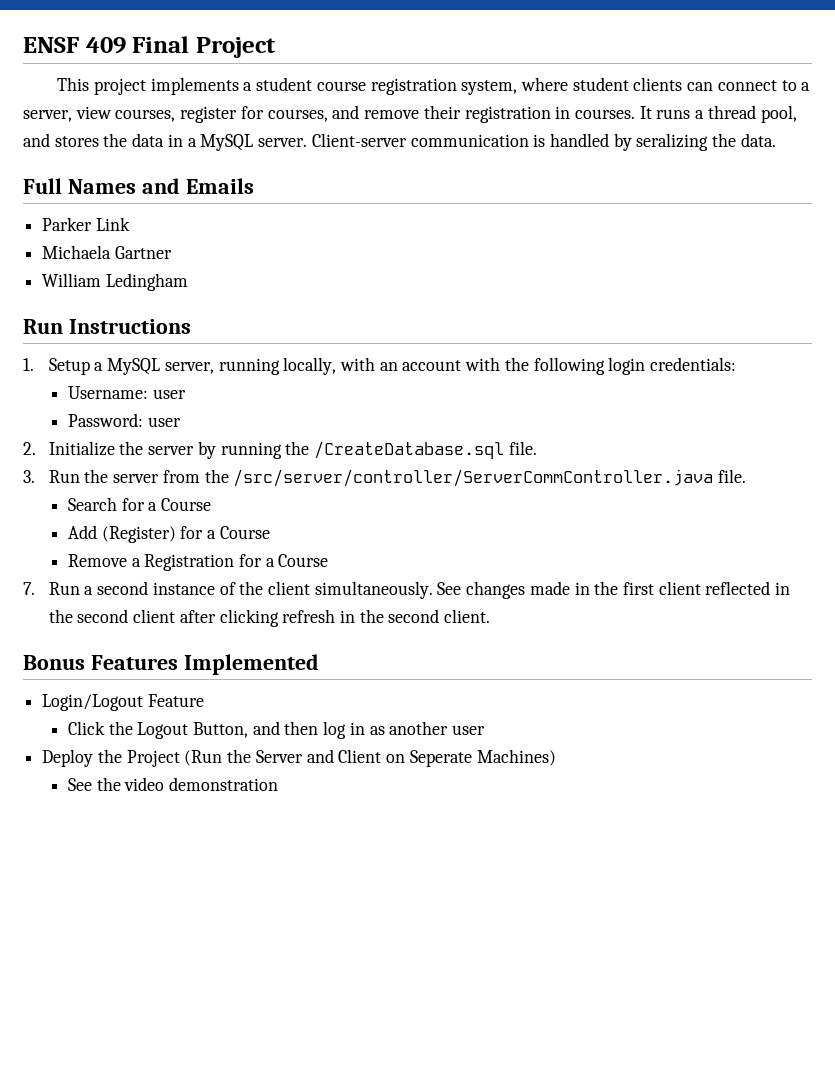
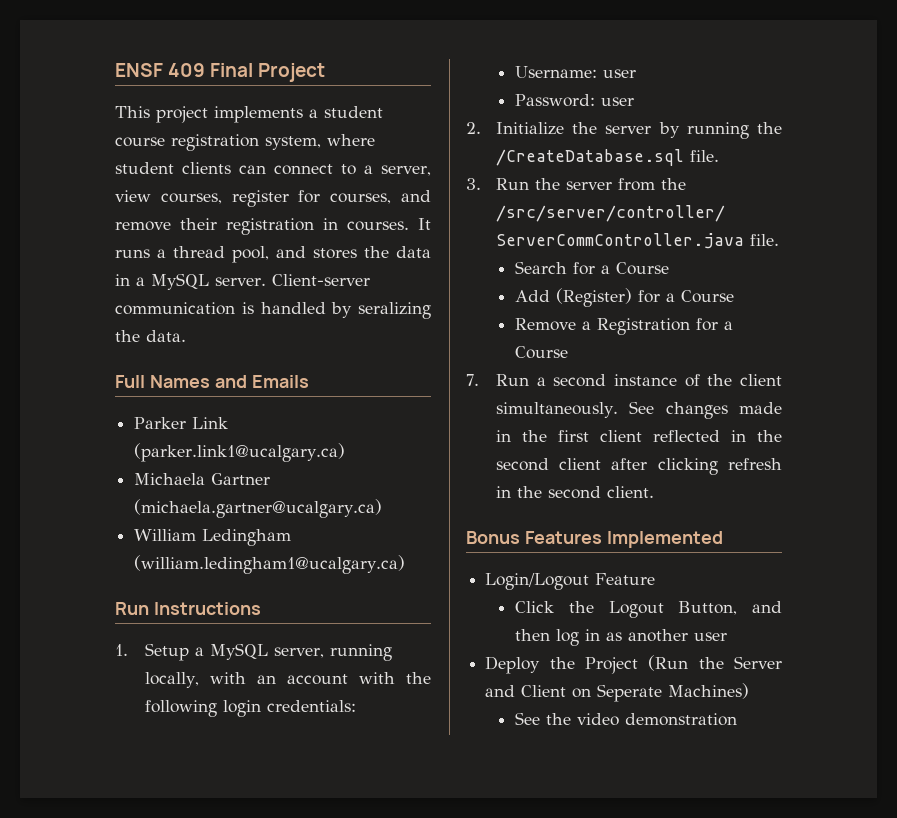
(130, 224) none -> [134,443,346,462] (parker.link1@ucalgary.ca)
(172, 252) none -> [134,499,383,518] (michaela.gartner@ucalgary.ca)
(188, 282) none -> [134,555,406,574] (william.ledingham1@ucalgary.ca)

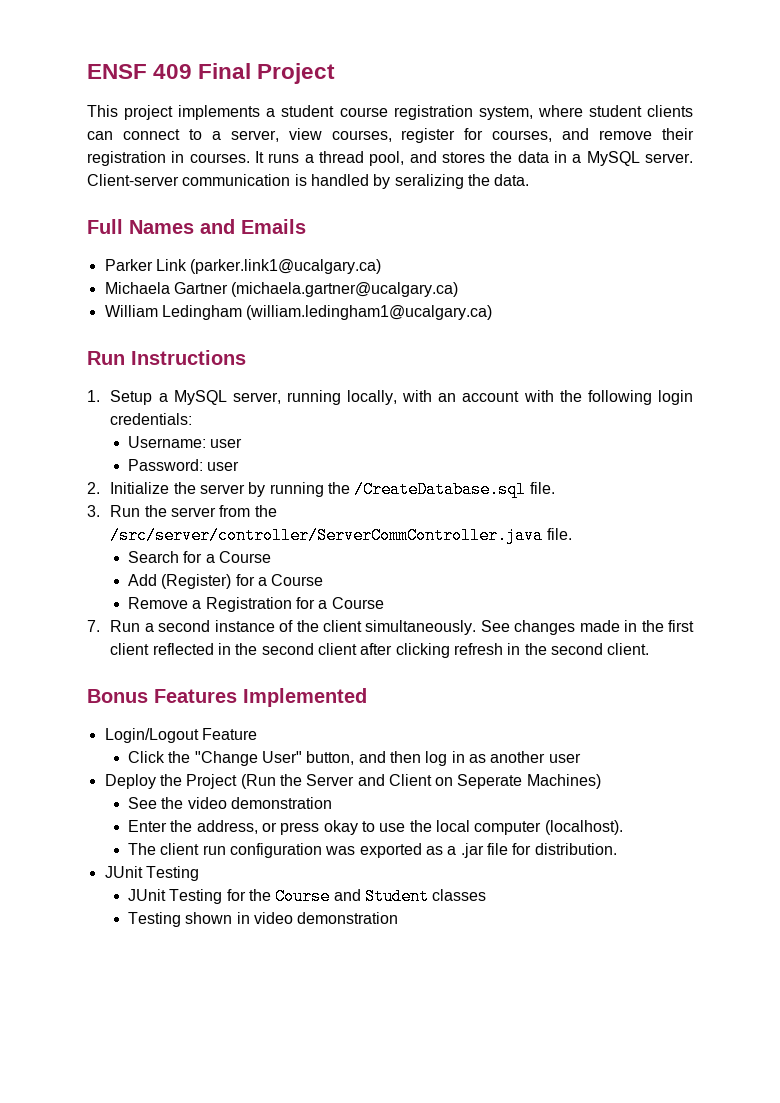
[608,601,738,618] Logout Button, -> [194,751,355,766] "Change User" button,
(738, 719) none -> [128,820,623,835] [128,843,617,858] [104,866,199,881] [128,888,487,905] [128,912,399,927] // Enter the address, or press okay to use the local computer (localhost). // The client run configuration was exported as a .jar file for distribution. // JUnit Testing // JUnit Testing for the Course and Student classes // Testing shown in video demonstration

